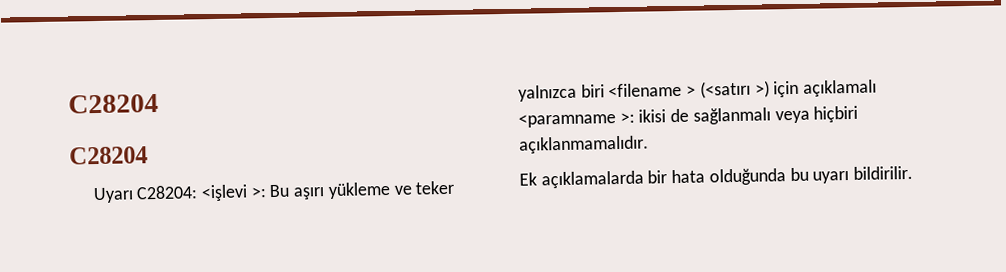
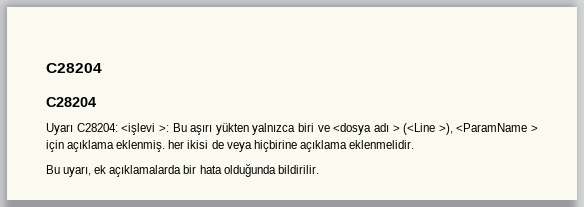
[327,180,455,200] [518,79,878,102] [518,105,859,128] [519,135,649,154] [519,172,537,186] yükleme ve teker yalnızca biri <filename > (<satırı >) için açıklamalı <paramname >: ikisi de sağlanmalı veya hiçbiri açıklanmamalıdır. // Ek -> [215,123,538,135] [46,140,414,152] [46,165,107,177] yükten yalnızca biri ve <dosya adı > (<Line >), <ParamName > için açıklama eklenmiş. her ikisi de veya hiçbirine açıklama eklenmelidir. // Bu uyarı, ek
[789,167,850,184] bu uyarı -> (276, 170) none

